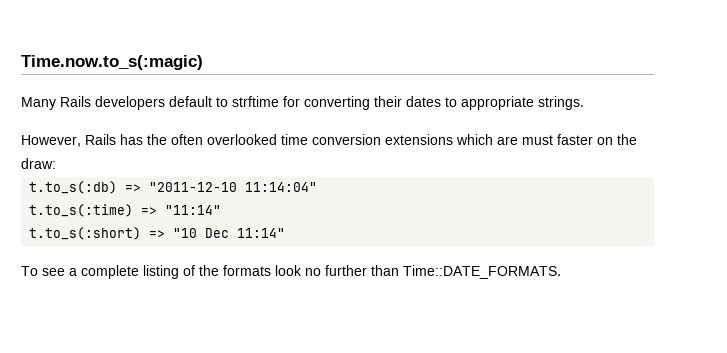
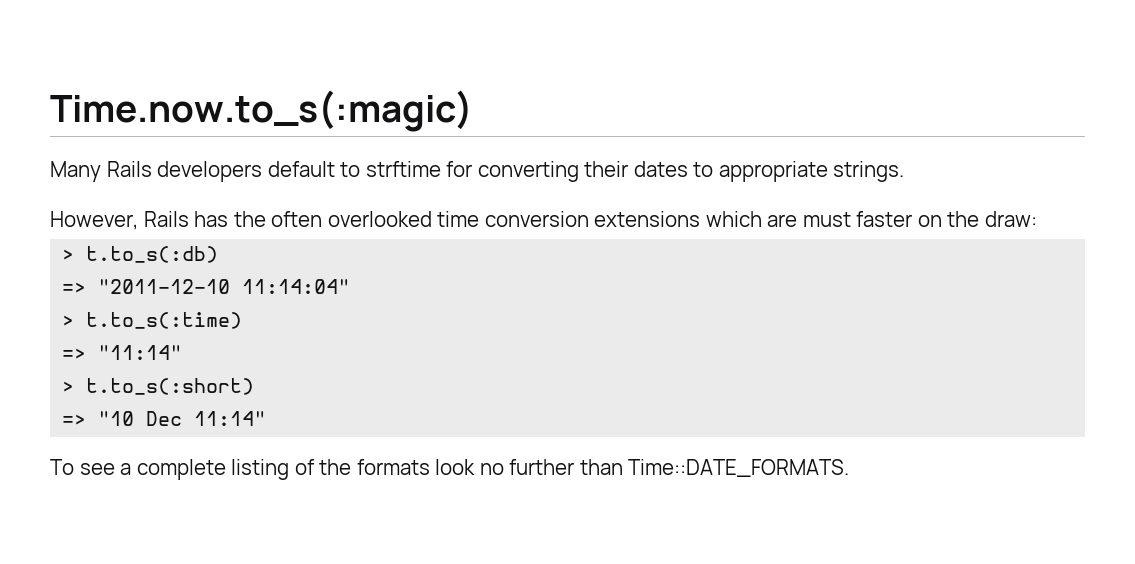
(56, 163) none -> [62,249,75,261] >
(118, 187) none -> (219, 254) //
(318, 187) none -> [62,315,75,327] >
(134, 210) none -> (243, 320) //
(222, 210) none -> [62,381,75,393] >
(142, 233) none -> (255, 386) //

